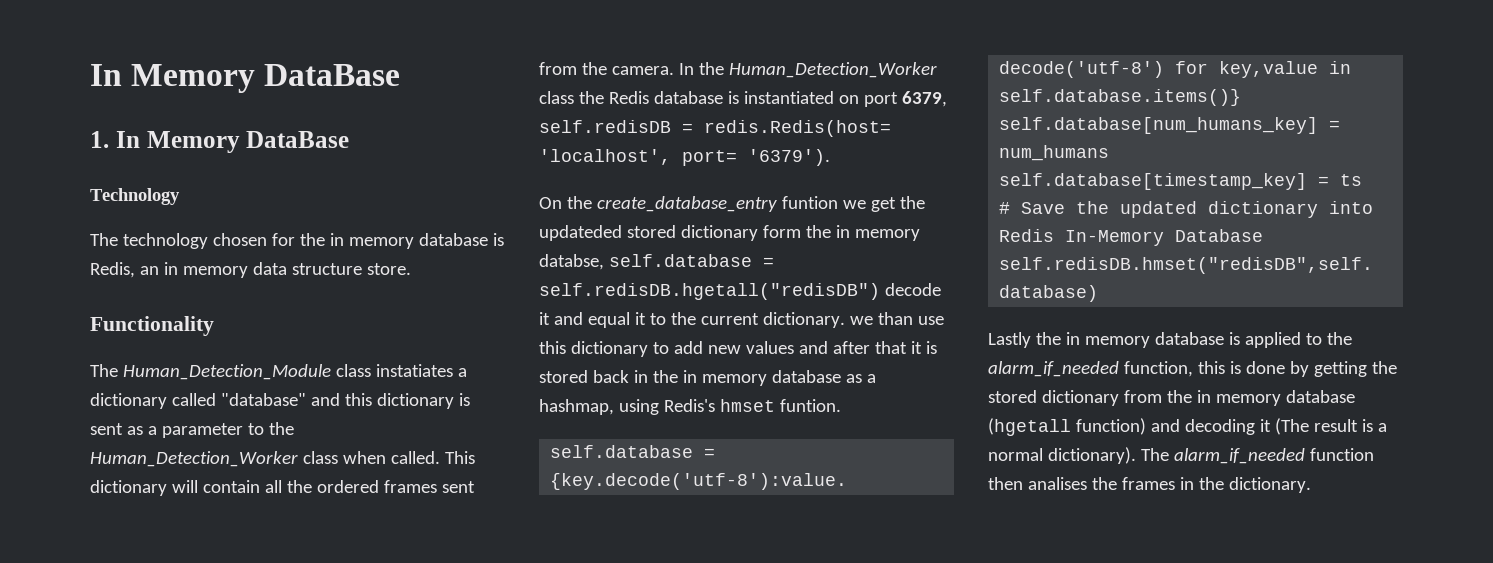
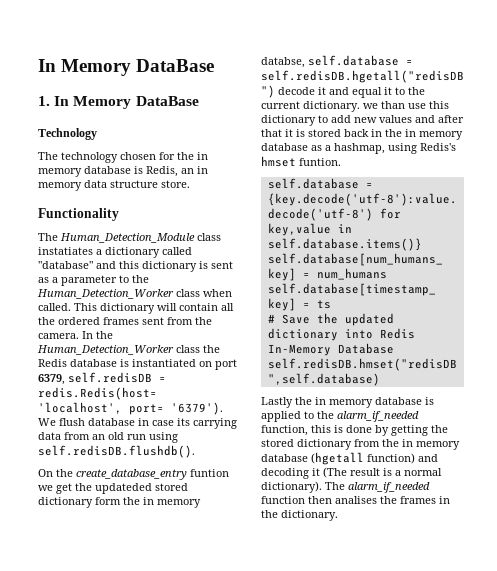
(830, 157) none -> [38,418,237,429] [38,432,178,443] [38,445,195,458] We flush database in case its carrying data from an old run using self.redisDB.flushdb().

